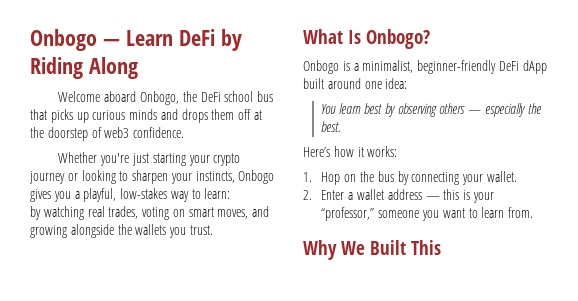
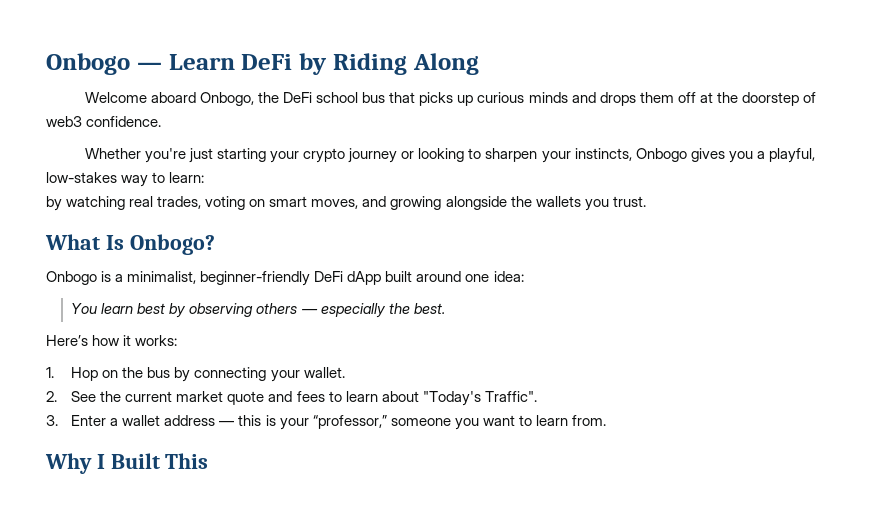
(312, 195) none -> [71,391,537,406] [46,415,58,426] See the current market quote and fees to learn about "Today's Traffic". // 3.
[341,241,366,255] We -> [96,454,105,469] I

